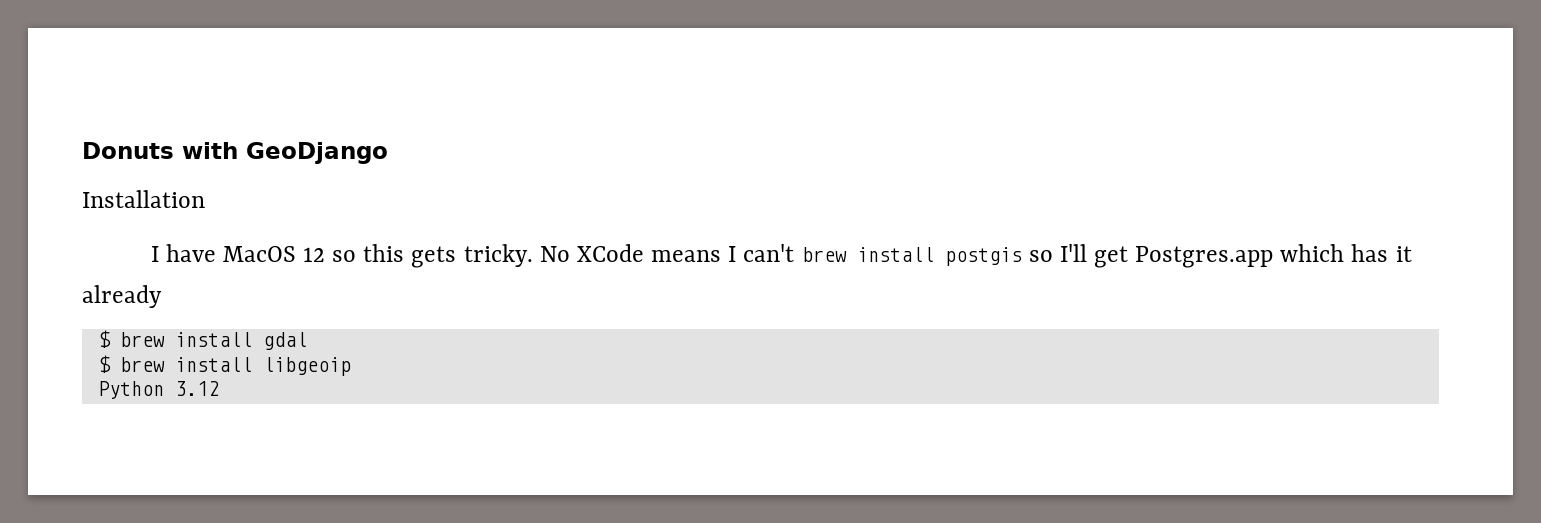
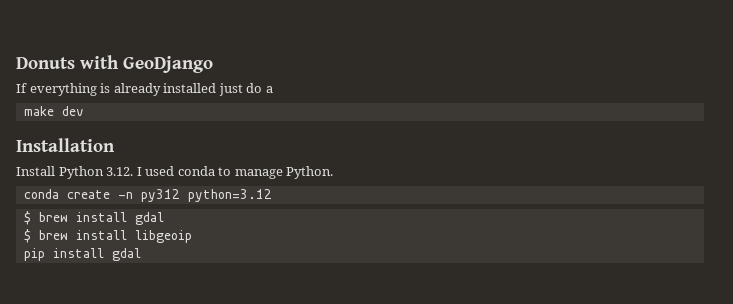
[82,190,205,208] [150,244,1412,268] [82,285,162,308] Installation // I have MacOS 12 so this gets tricky. No XCode means I can't brew install postgis so I'll get Postgres.app which has it already -> [16,83,273,96] [23,106,84,116] [16,138,115,152] [16,166,334,179] [23,189,272,202] If everything is already installed just do a // make dev // Installation // Install Python 3.12. I used conda to manage Python. // conda create -n py312 python=3.12
[97,381,219,399] Python 3.12 -> [23,248,141,261] pip install gdal

